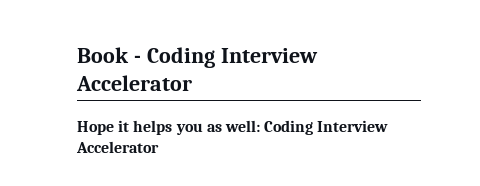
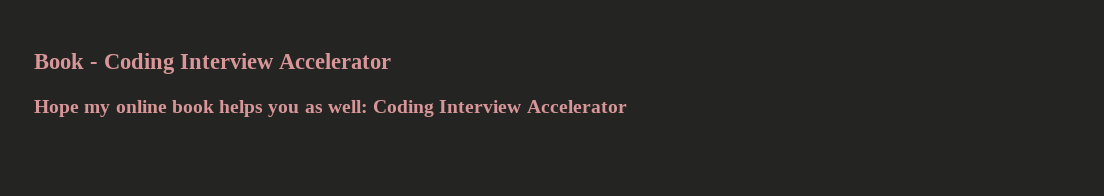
[118,120,130,132] it -> [84,100,214,117] my online book

